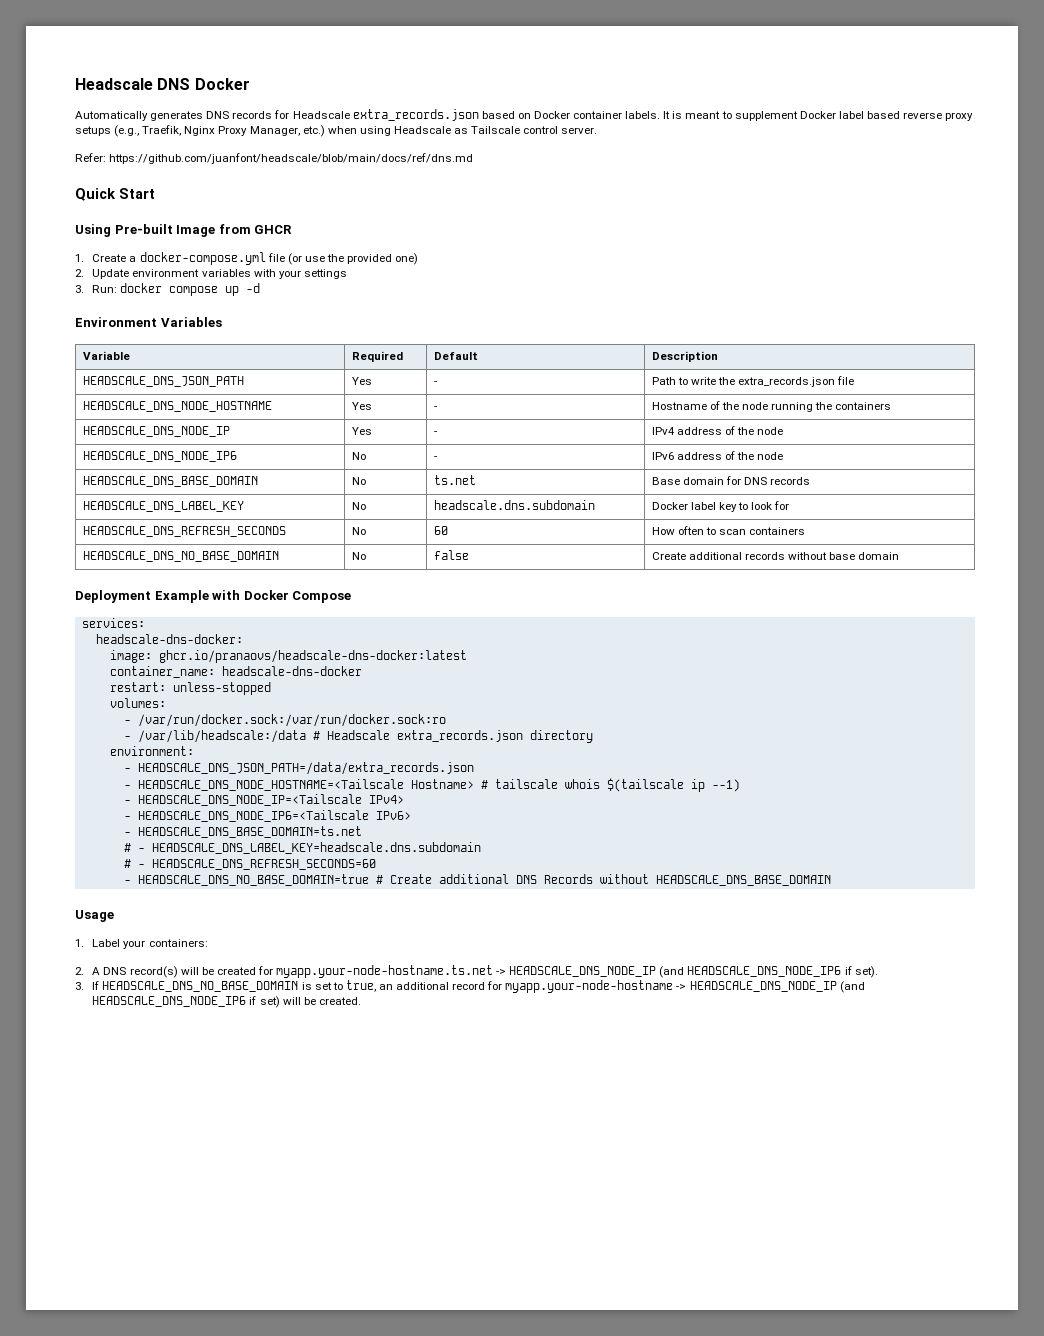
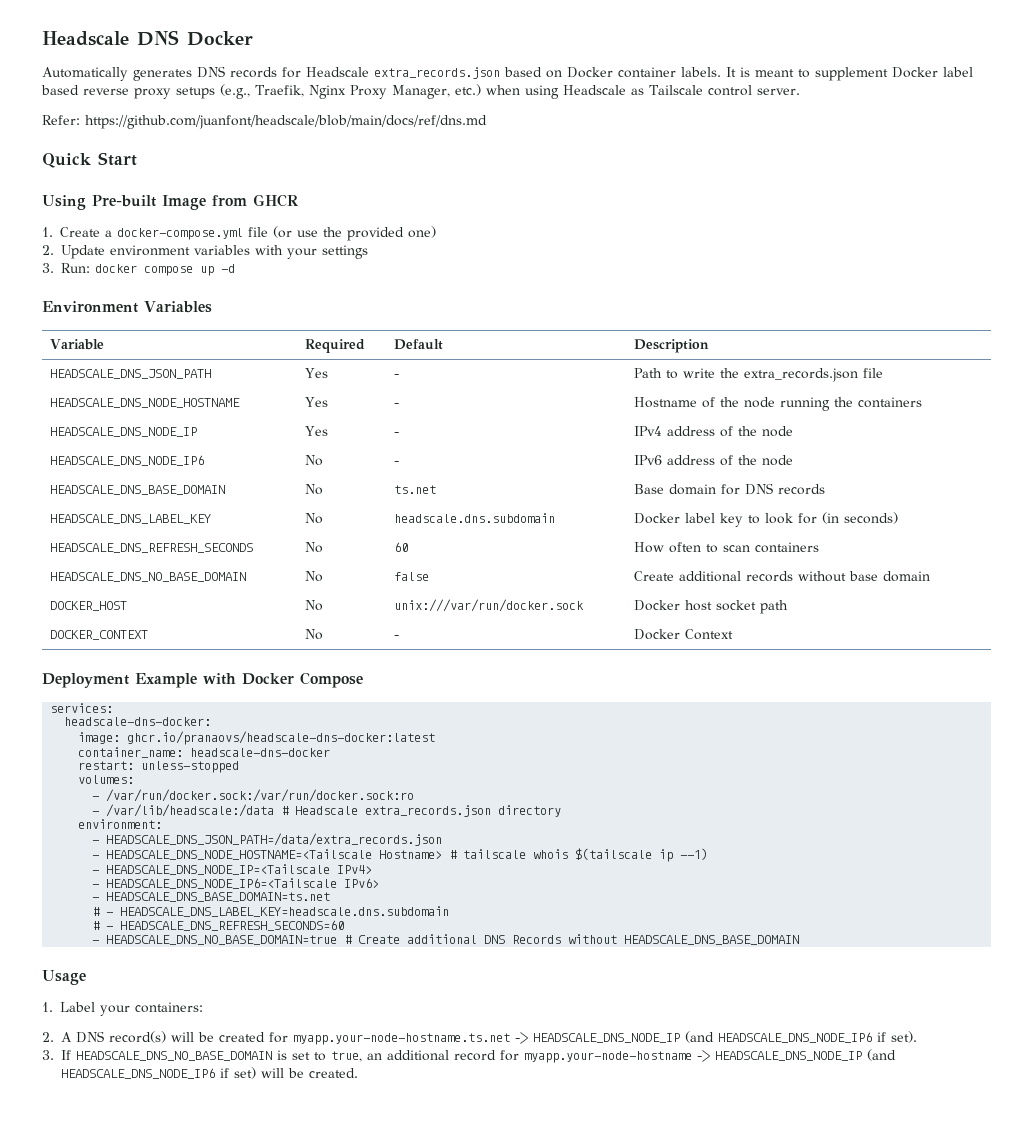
(790, 505) none -> [821,512,898,524] (in seconds)
(900, 556) none -> [49,601,127,611] [304,600,323,611] [393,599,584,612] [633,600,788,614] [49,630,148,640] [304,629,323,640] [393,635,399,639] [633,629,733,640] // DOCKER_HOST | No | unix:///var/run/docker.sock | Docker host socket path // DOCKER_CONTEXT | No | - | Docker Context

